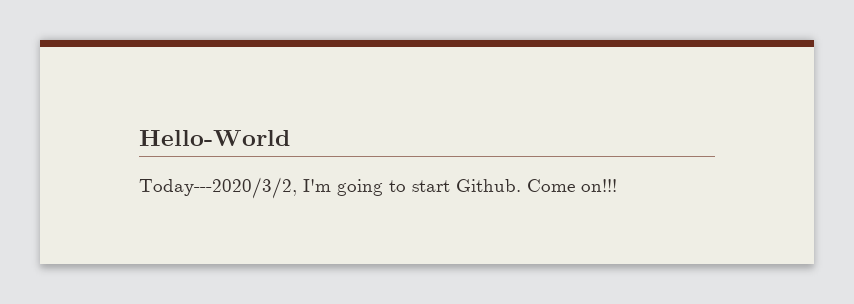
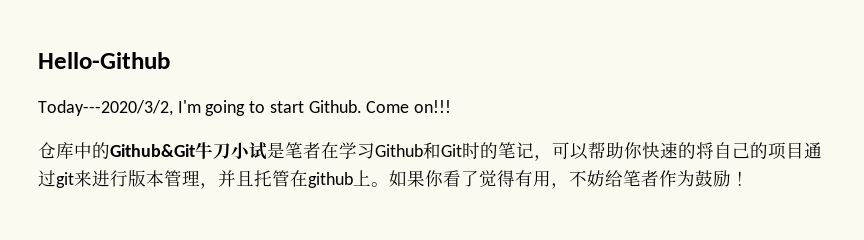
[139,130,290,146] Hello-World -> [38,52,170,69] Hello-Github
(617, 185) none -> [38,142,822,161] [38,169,749,189] // 仓库中的Github&Git牛刀小试是笔者在学习Github和Git时的笔记，可以帮助你快速的将自己的项目通过git来进行版本管理，并且托管在github上。如果你看了觉得有用，不妨给笔者作为鼓励！

